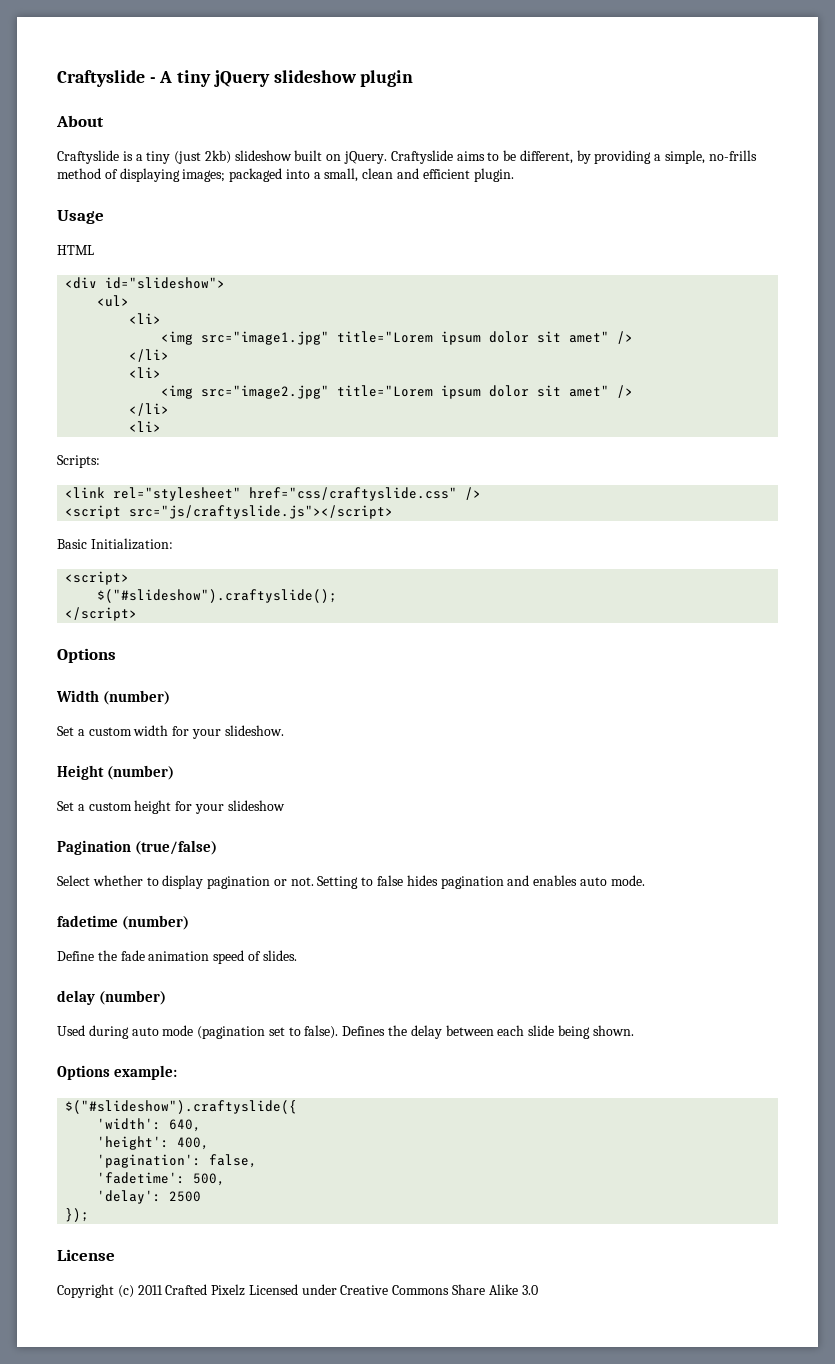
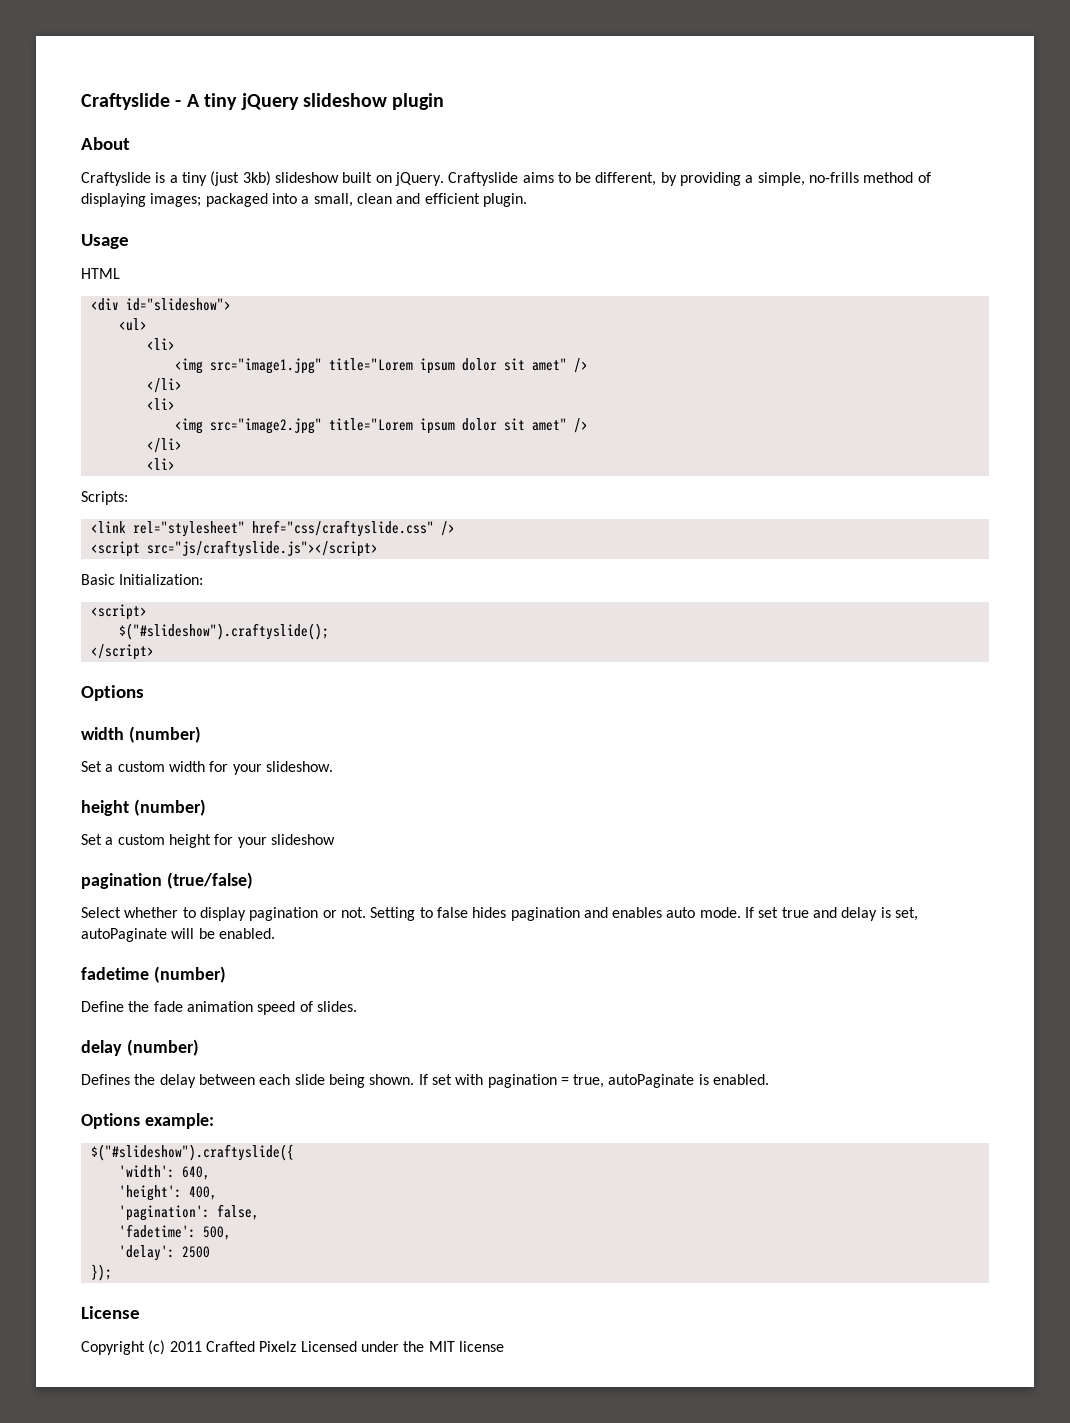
[204,150,231,164] 2kb) -> [242,171,271,186] 3kb)
[56,690,99,702] Width -> [81,727,124,740] width
[57,765,104,780] Height -> [81,800,129,816] height
[57,840,131,855] Pagination -> [81,873,162,889] pagination
(645, 880) none -> [745,907,919,921] [81,928,275,942] If set true and delay is set, autoPaginate will be enabled.
[57,1025,339,1039] Used during auto mode (pagination set to false). -> (199, 1047) none
(634, 1030) none -> [418,1074,770,1088] If set with pagination = true, autoPaginate is enabled.
[340,1284,538,1295] Creative Commons Share Alike 3.0 -> [403,1341,504,1352] the MIT license

